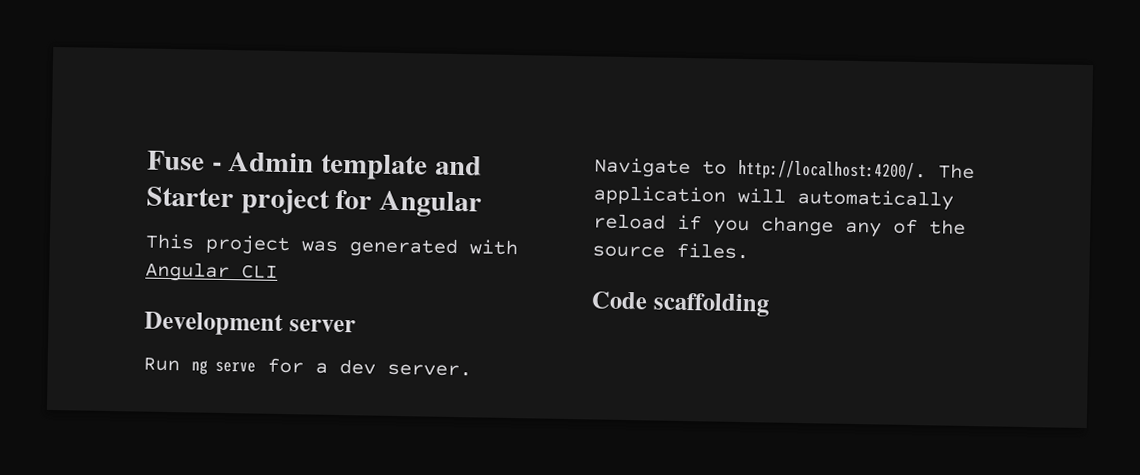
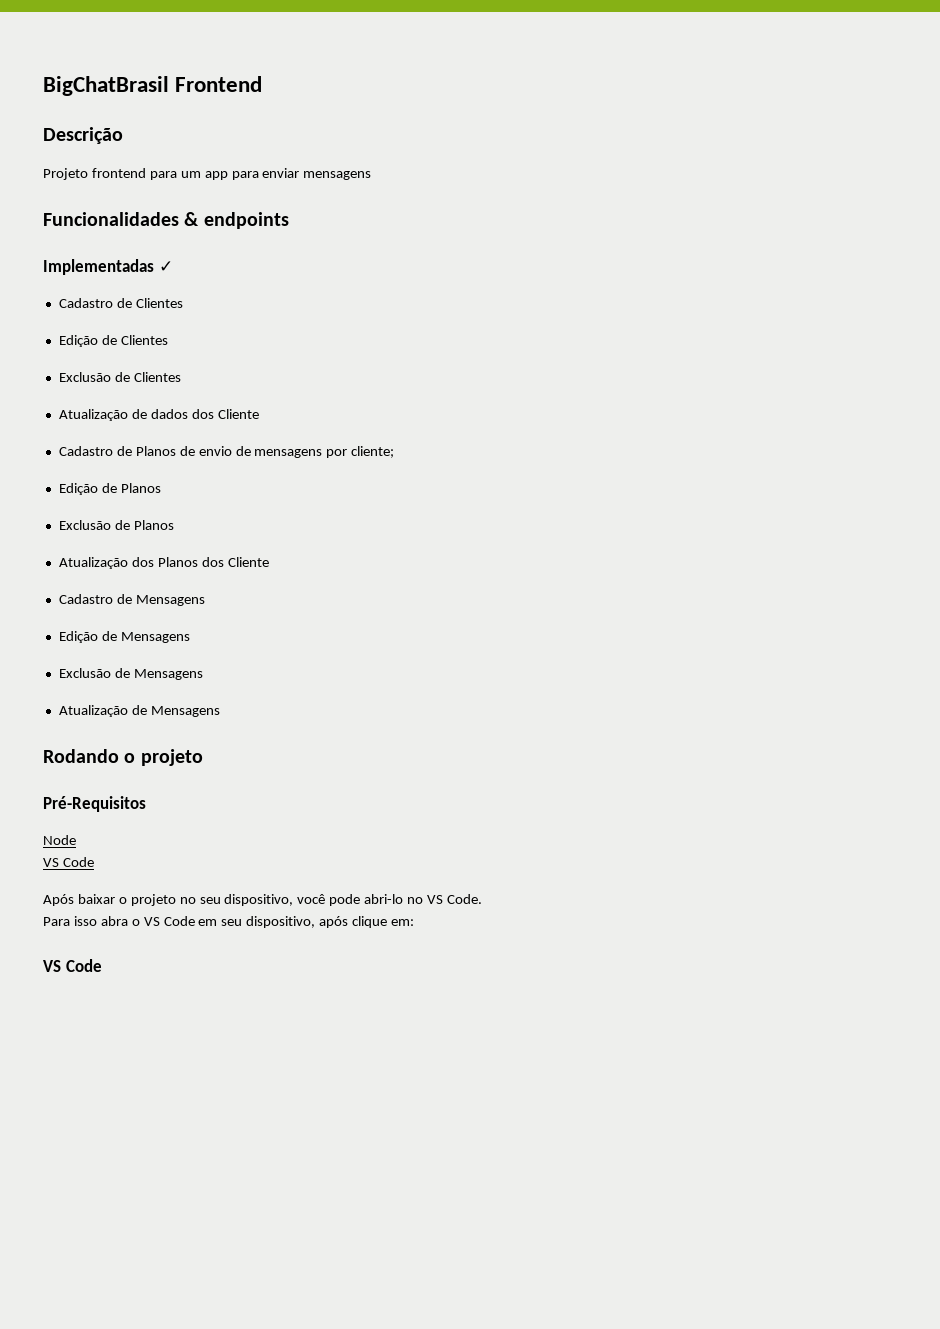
[147,150,482,181] [146,186,483,218] [145,233,518,259] [145,261,278,283] [144,311,356,337] [143,357,472,377] [594,157,975,182] [593,185,954,211] [593,213,966,238] [592,242,749,260] [591,291,770,317] Fuse - Admin template and Starter project for Angular // This project was generated with Angular CLI // Development server // Run ng serve for a dev server. Navigate to http://localhost:4200/. The application will automatically reload if you change any of the source files. // Code scaffolding -> [43,76,263,96] [43,127,123,144] [43,168,372,180] [43,212,289,229] [43,259,173,275] [58,298,183,308] [58,335,168,347] [58,372,181,382] [58,409,259,421] [58,446,395,458] [58,483,161,495] [58,520,174,530] [58,557,269,569] [58,594,205,606] [58,631,190,643] [58,668,203,680] [58,705,220,717] [43,749,203,766] [43,796,146,812] [43,835,76,845] [43,857,94,867] [43,894,482,906] [43,916,415,928] [43,959,102,972] BigChatBrasil Frontend // Descrição // Projeto frontend para um app para enviar mensagens // Funcionalidades & endpoints // Implementadas ✓ // Cadastro de Clientes // Edição de Clientes // Exclusão de Clientes // Atualização de dados dos Cliente // Cadastro de Planos de envio de mensagens por cliente; // Edição de Planos // Exclusão de Planos // Atualização dos Planos dos Cliente // Cadastro de Mensagens // Edição de Mensagens // Exclusão de Mensagens // Atualização de Mensagens // Rodando o projeto // Pré-Requisitos // Node // VS Code // Após baixar o projeto no seu dispositivo, você pode abri-lo no VS Code. // Para isso abra o VS Code em seu dispositivo, após clique em: // VS Code

